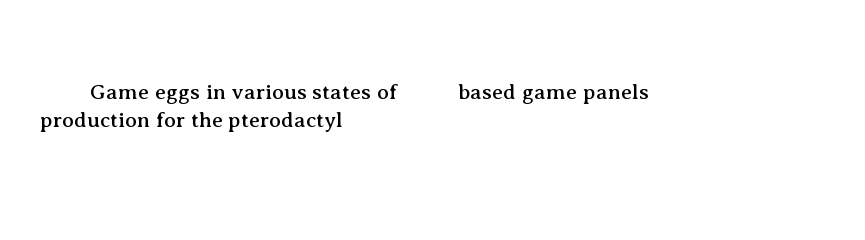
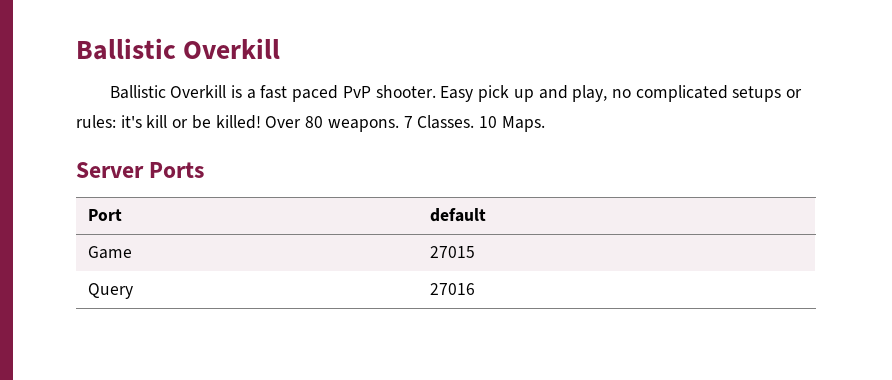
[90,84,399,104] [40,112,344,132] [458,84,649,104] Game eggs in various states of production for the pterodactyl based game panels -> [76,38,281,60] [109,85,803,102] [76,115,545,132] [76,162,205,178] [88,209,123,221] [430,208,487,222] [88,246,133,259] [430,246,476,258] [88,283,134,299] [430,283,476,295] Ballistic Overkill // Ballistic Overkill is a fast paced PvP shooter. Easy pick up and play, no complicated setups or rules: it's kill or be killed! Over 80 weapons. 7 Classes. 10 Maps. // Server Ports // Port | default // Game | 27015 // Query | 27016

